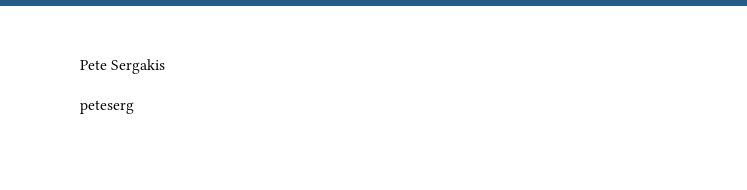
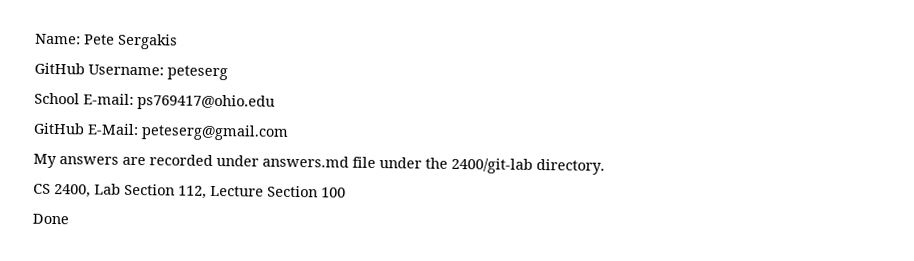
(80, 65) none -> [35,33,81,45] Name:
(166, 66) none -> [34,62,164,76] GitHub Username:
(134, 107) none -> [34,92,275,111] [33,122,289,141] [33,153,605,175] [33,183,346,199] [32,213,69,225] // School E-mail: ps769417@ohio.edu // GitHub E-Mail: peteserg@gmail.com // My answers are recorded under answers.md file under the 2400/git-lab directory. // CS 2400, Lab Section 112, Lecture Section 100 // Done

